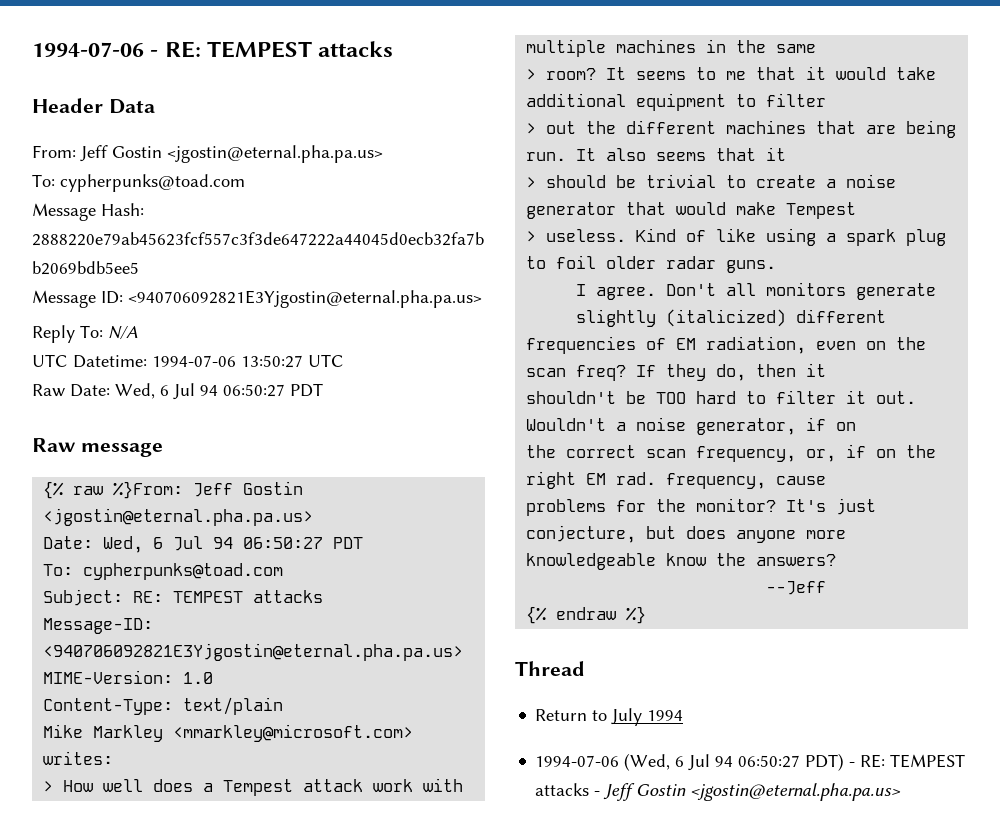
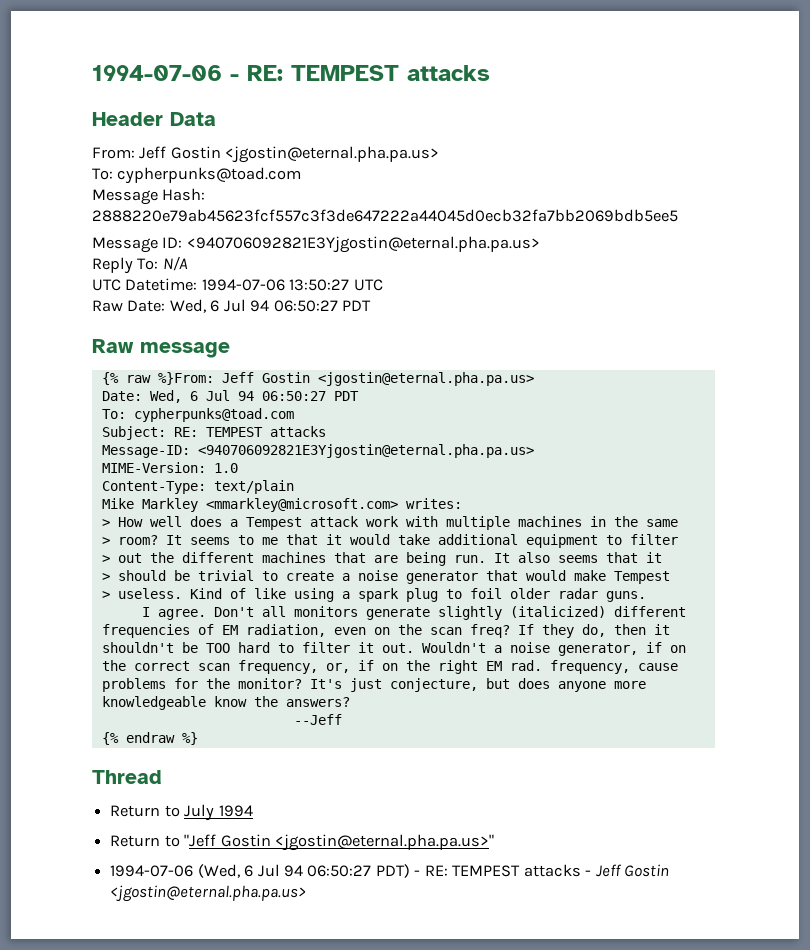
(684, 715) none -> [110,834,494,851] // Return to "Jeff Gostin <jgostin@eternal.pha.pa.us>"

